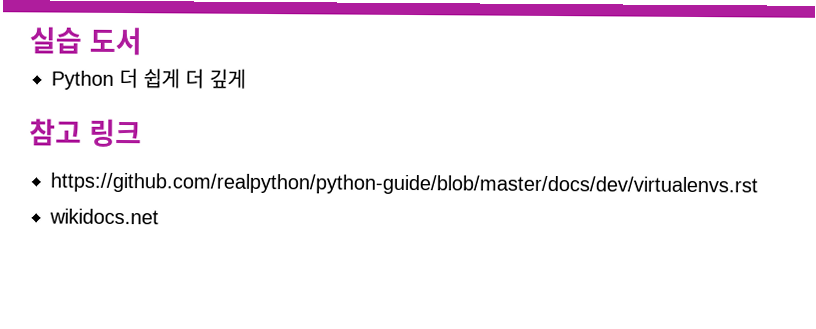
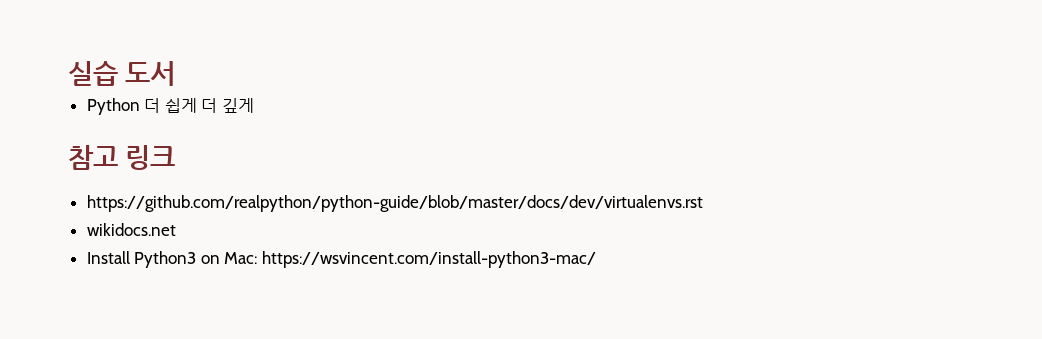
(159, 216) none -> [86,251,597,268] // Install Python3 on Mac: https://wsvincent.com/install-python3-mac/

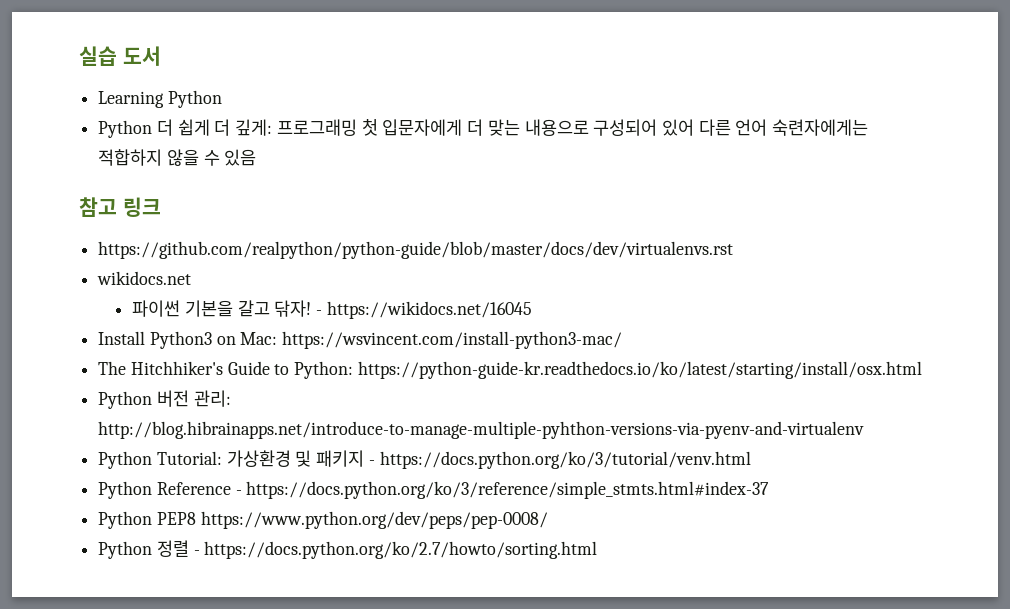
(176, 73) none -> [98,90,222,108] // Learning Python
[222,98,255,113] [68,145,176,170] [86,195,703,212] [86,223,176,236] 깊게 // 참고 링크 // https://github.com/realpython/python-guide/blob/master/docs/dev/virtualenvs.rst // wikidocs.net -> [235,119,869,136] [98,149,257,166] [79,197,161,217] [98,241,734,259] [97,271,192,285] [132,300,532,319] 깊게: 프로그래밍 첫 입문자에게 더 맞는 내용으로 구성되어 있어 다른 언어 숙련자에게는 적합하지 않을 수 있음 // 참고 링크 // https://github.com/realpython/python-guide/blob/master/docs/dev/virtualenvs.rst // wikidocs.net // 파이썬 기본을 갈고 닦자! - https://wikidocs.net/16045
(597, 259) none -> [98,361,922,379] [98,390,231,409] [98,421,865,439] [98,450,751,469] [98,481,770,499] [98,511,548,529] [98,540,598,559] // The Hitchhiker's Guide to Python: https://python-guide-kr.readthedocs.io/ko/latest/starting/install/osx.html // Python 버전 관리: http://blog.hibrainapps.net/introduce-to-manage-multiple-pyhthon-versions-via-pyenv-and-virtualenv // Python Tutorial: 가상환경 및 패키지 - https://docs.python.org/ko/3/tutorial/venv.html // Python Reference - https://docs.python.org/ko/3/reference/simple_stmts.html#index-37 // Python PEP8 https://www.python.org/dev/peps/pep-0008/ // Python 정렬 - https://docs.python.org/ko/2.7/howto/sorting.html

